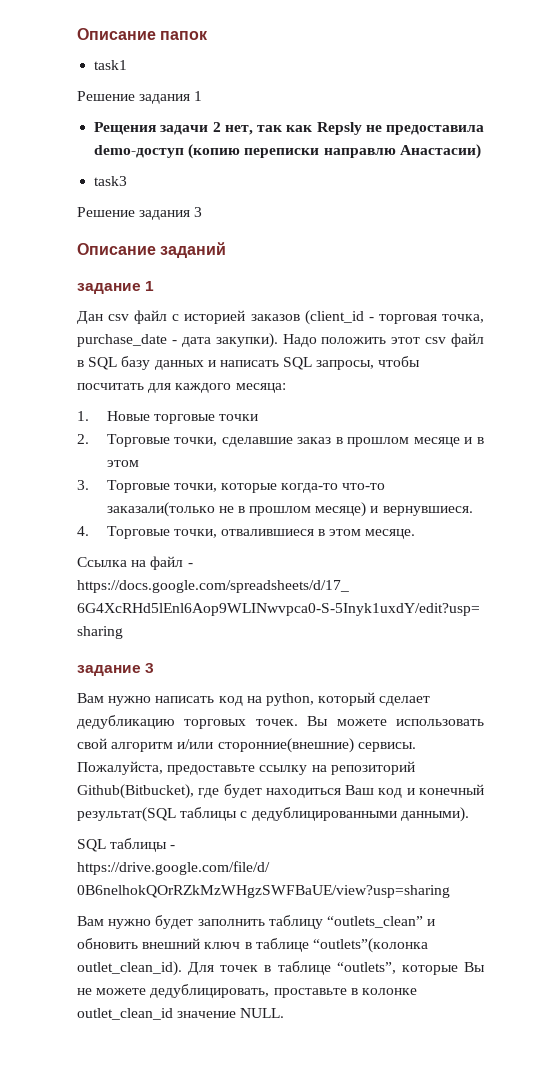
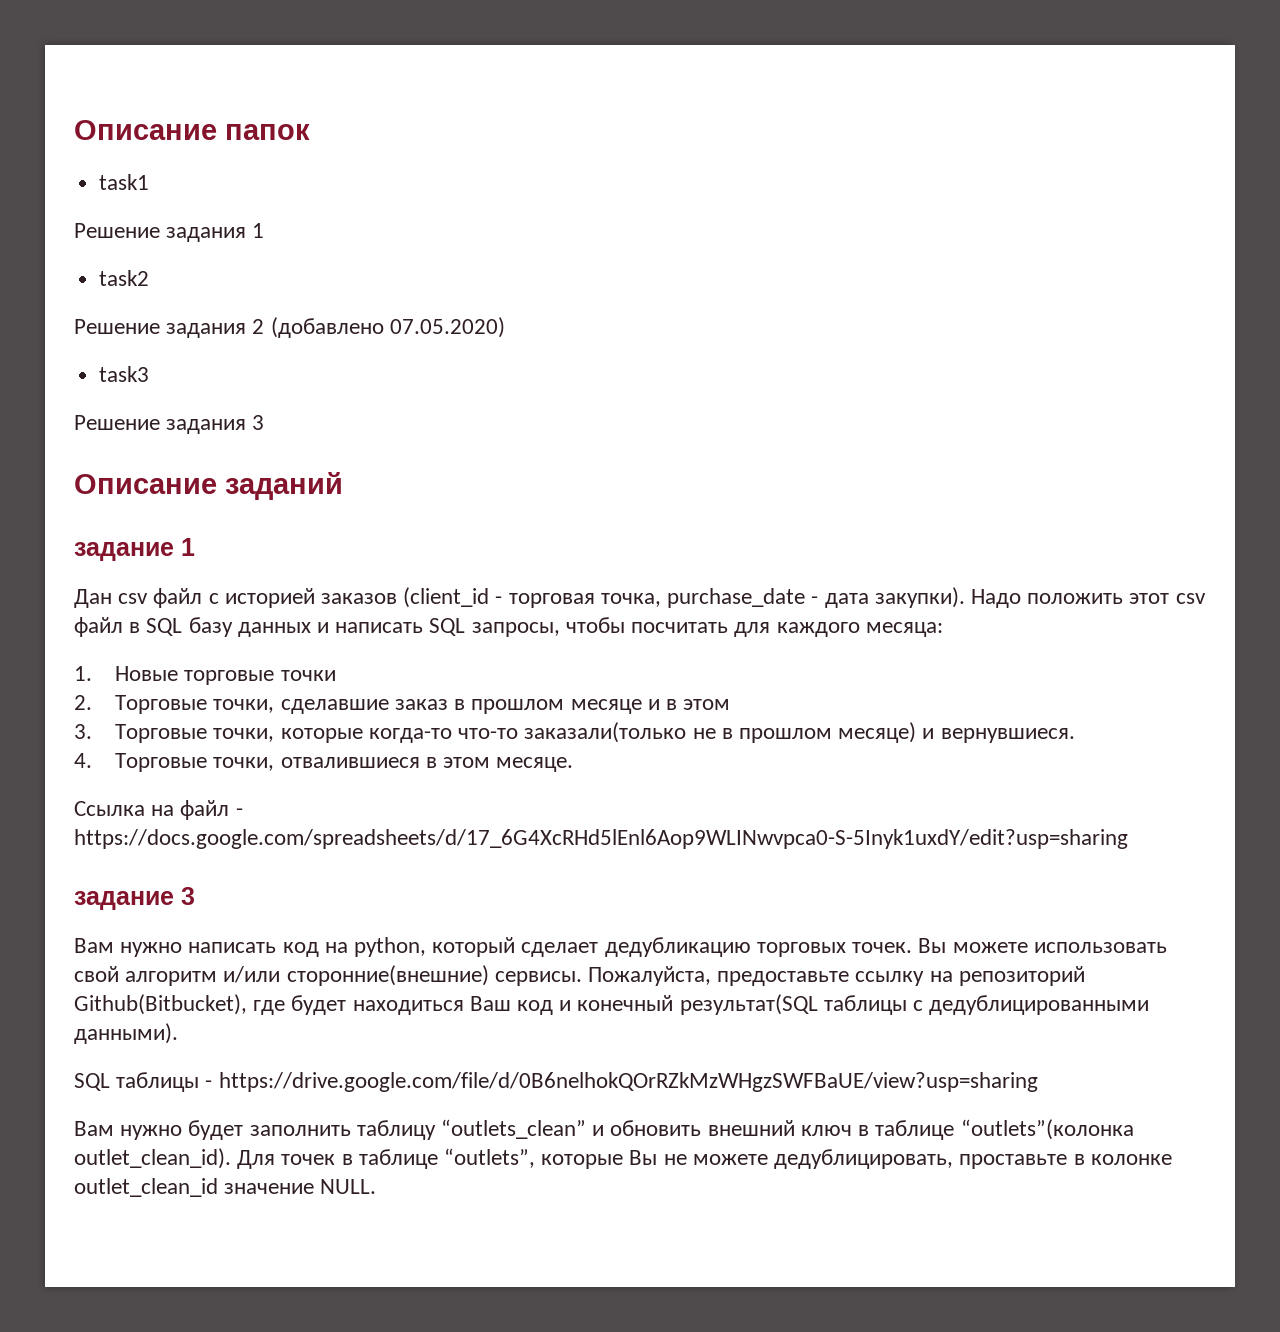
[94,122,484,135] [94,144,481,159] Рещения задачи 2 нет, так как Repsly не предоставила demo-доступ (копию переписки направлю Анастасии) -> [99,270,150,286] [74,317,505,338] task2 // Решение задания 2 (добавлено 07.05.2020)

